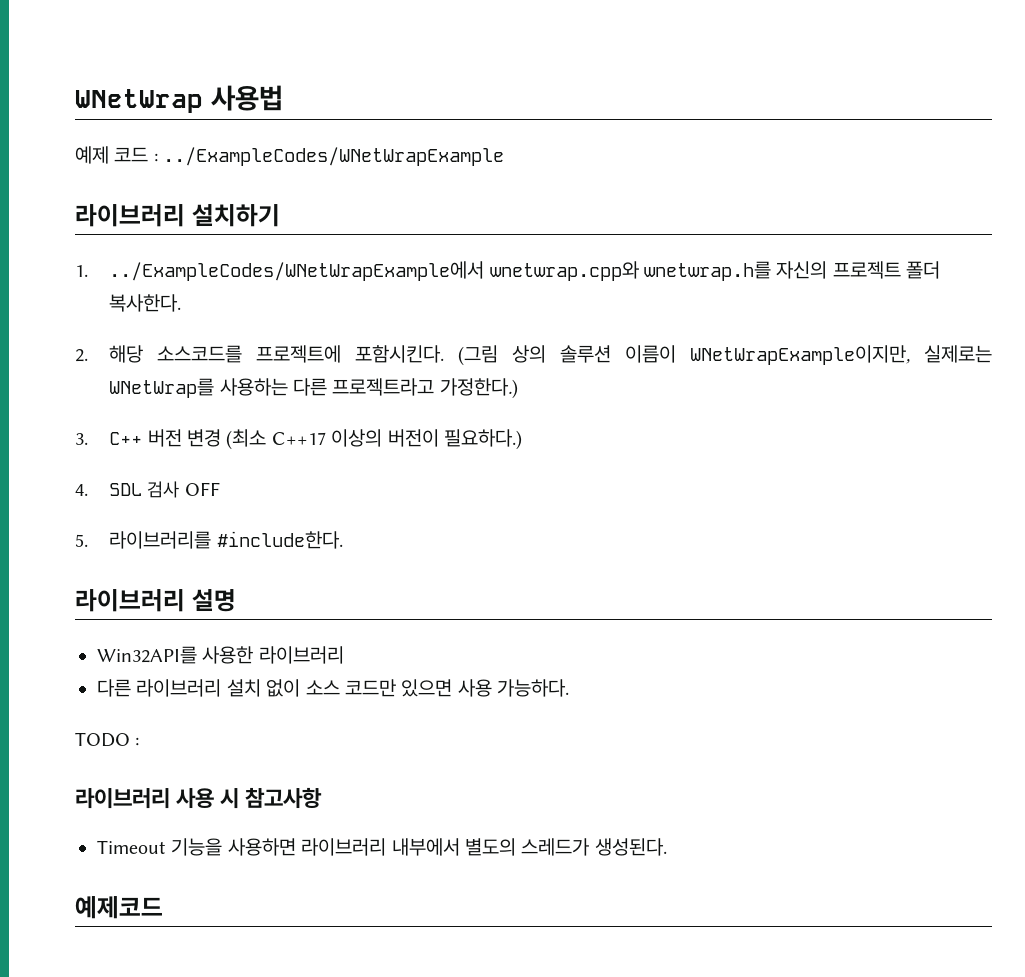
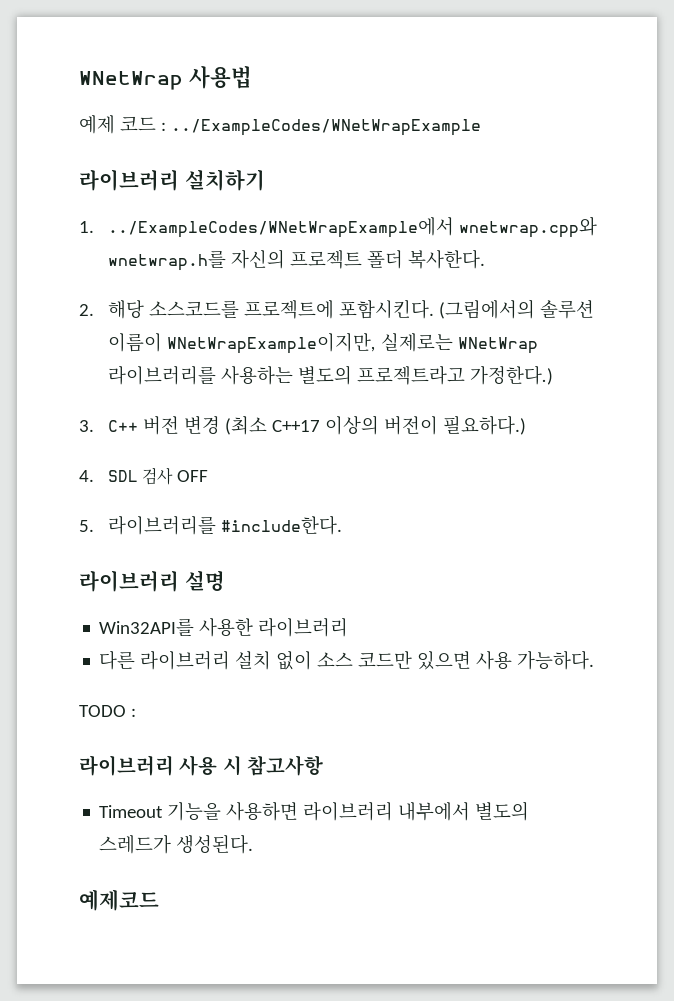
[458,345,547,366] (그림 상의 -> [438,299,535,319] (그림에서의
[109,378,327,398] WNetWrap를 사용하는 다른 -> [457,337,538,354] [107,365,352,385] WNetWrap 라이브러리를 사용하는 별도의

